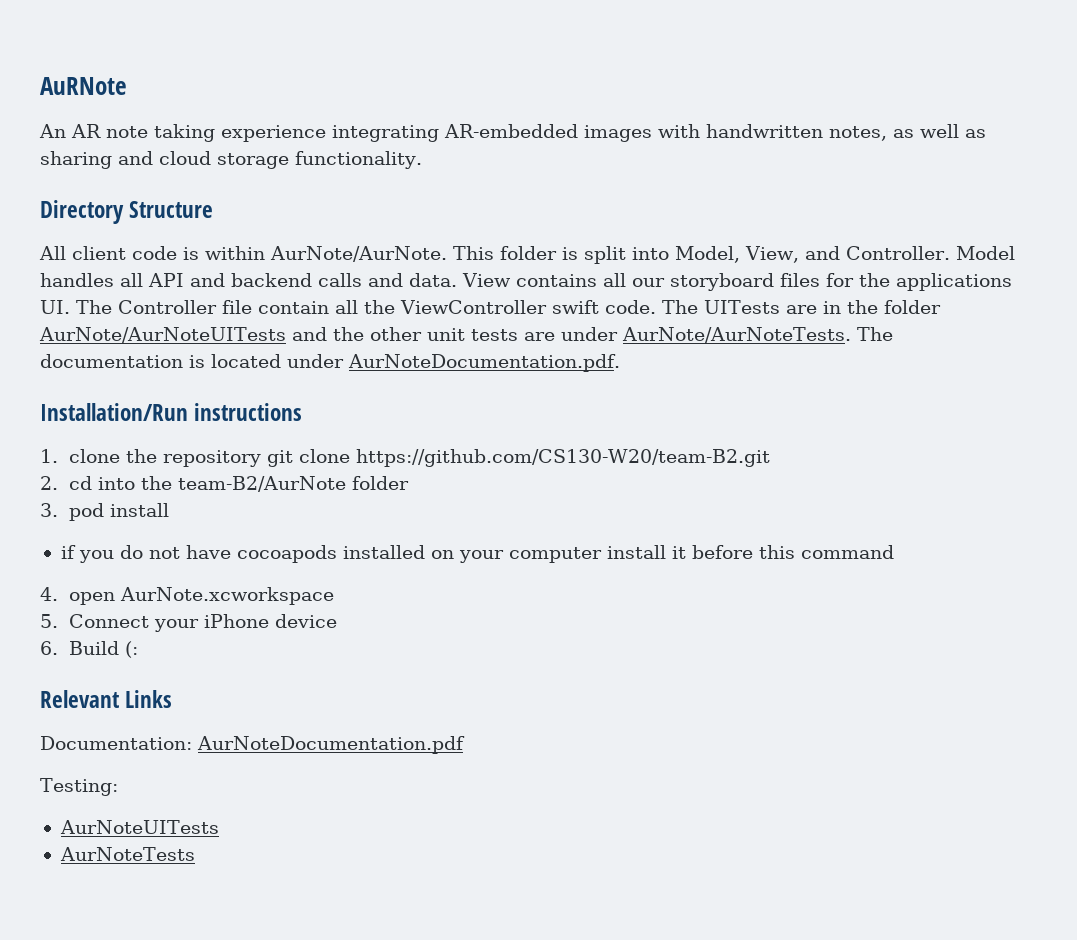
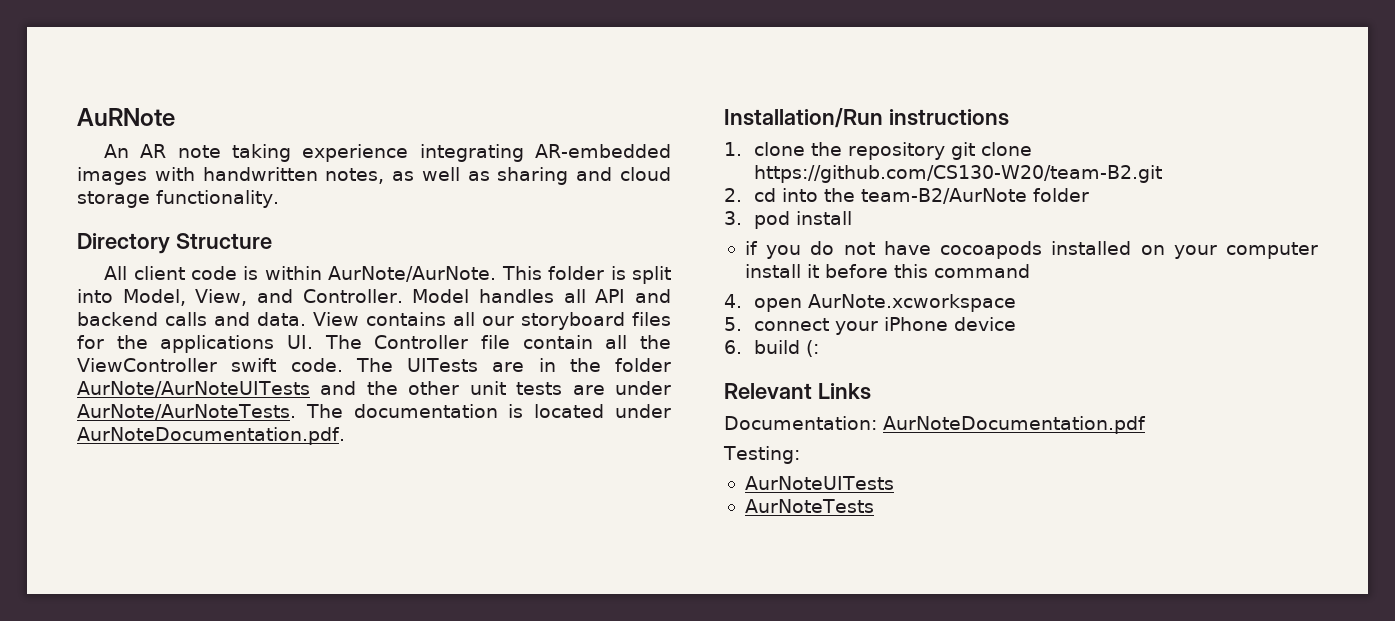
[69,614,150,628] Connect -> [753,318,829,331] connect
[69,641,120,655] Build -> [753,340,800,354] build

